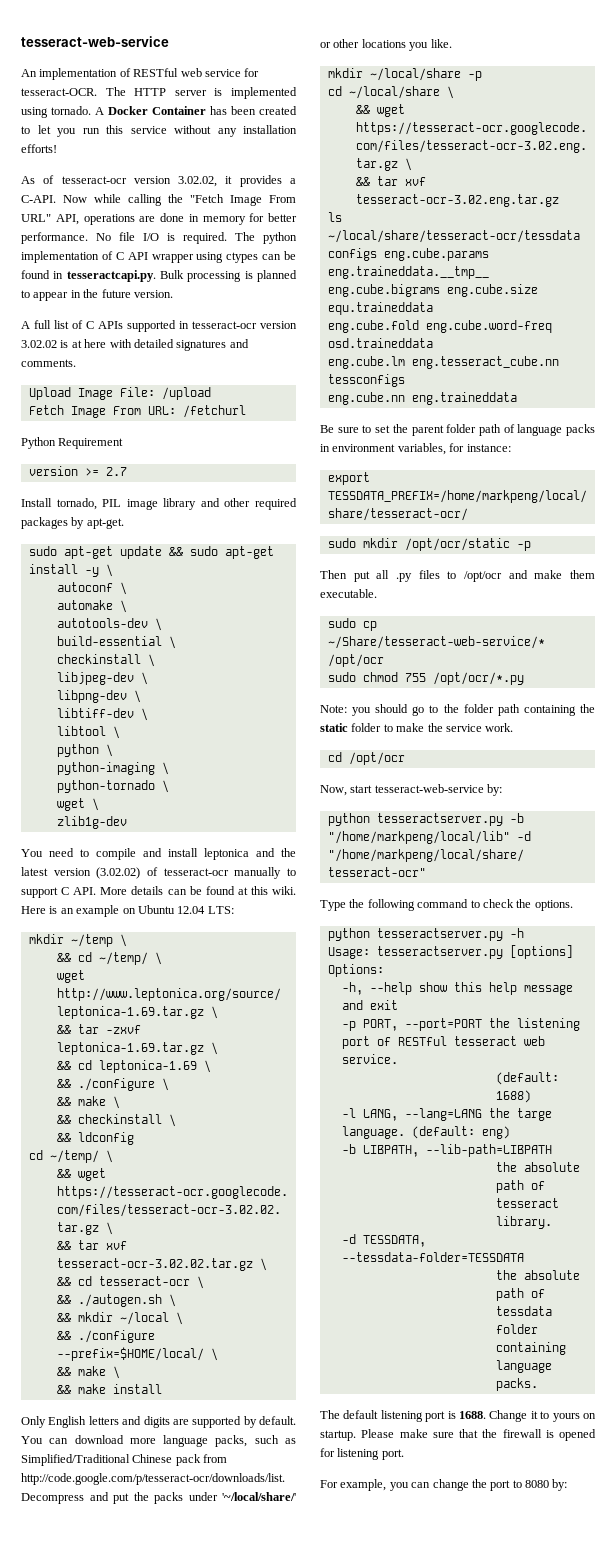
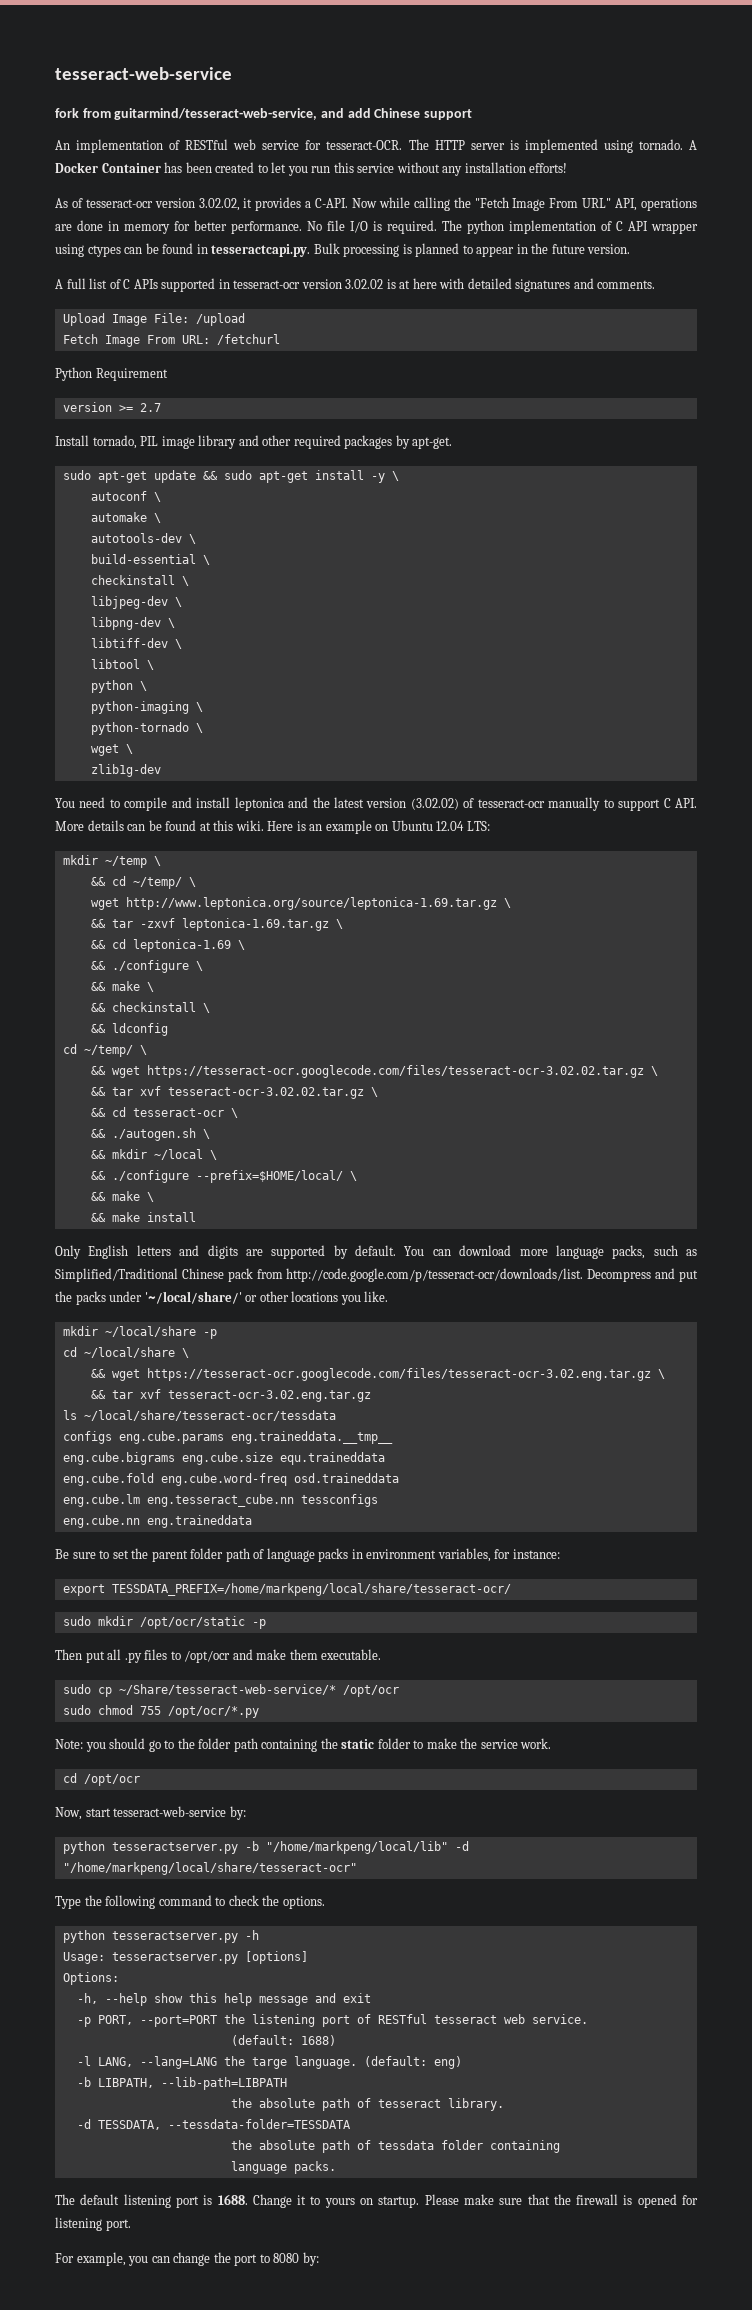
[21,36,169,47] tesseract-web-service -> [55,67,232,80] [55,108,472,120] tesseract-web-service // fork from guitarmind/tesseract-web-service, and add Chinese support

